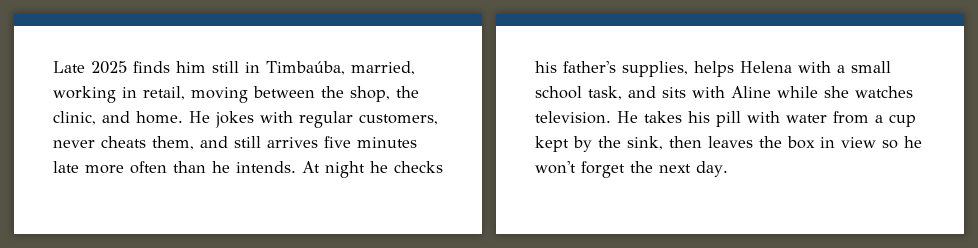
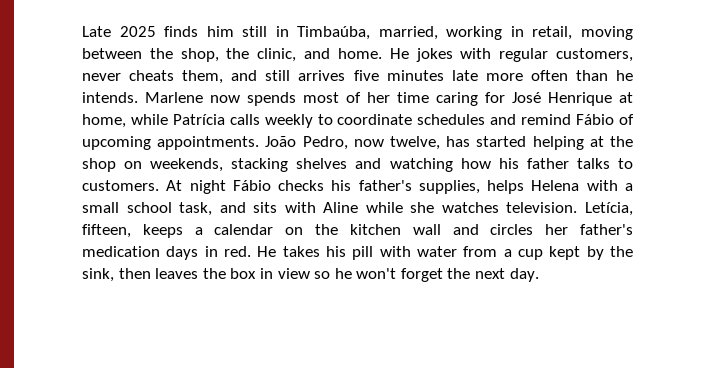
(296, 167) none -> [145,92,633,106] [82,114,635,128] [82,136,633,150] [82,158,633,172] [82,180,159,191] Marlene now spends most of her time caring for José Henrique at home, while Patrícia calls weekly to coordinate schedules and remind Fábio of upcoming appointments. João Pedro, now twelve, has started helping at the shop on weekends, stacking shelves and watching how his father talks to customers.
[370,161,388,173] he -> [232,180,271,191] Fábio
(611, 117) none -> [585,202,633,216] [82,224,633,238] [82,246,251,260] Letícia, fifteen, keeps a calendar on the kitchen wall and circles her father's medication days in red.

